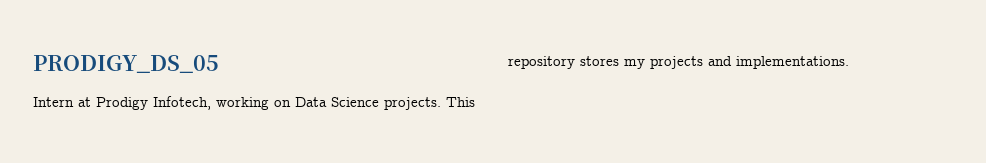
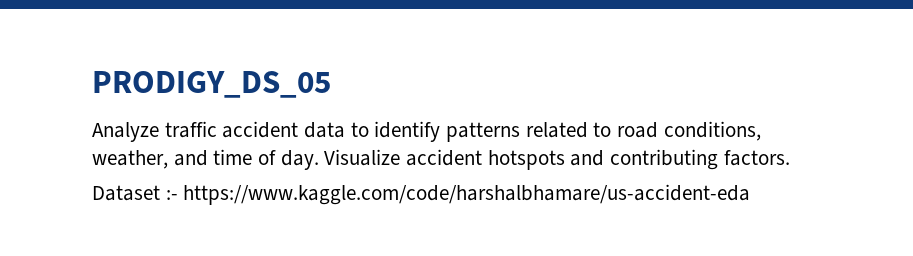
[33,96,475,110] [508,56,849,69] Intern at Prodigy Infotech, working on Data Science projects. This repository stores my projects and implementations. -> [92,121,761,142] [92,149,790,170] [92,184,751,205] Analyze traffic accident data to identify patterns related to road conditions, weather, and time of day. Visualize accident hotspots and contributing factors. // Dataset :- https://www.kaggle.com/code/harshalbhamare/us-accident-eda

